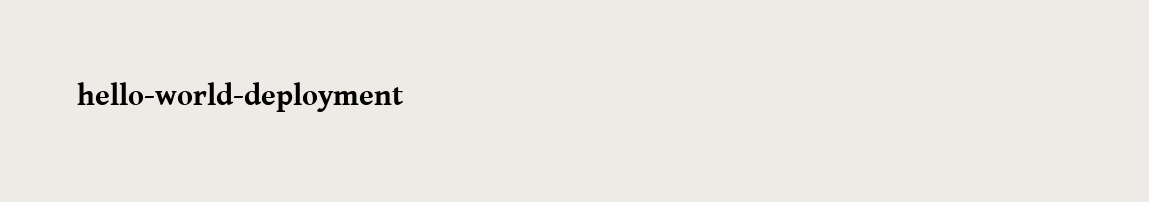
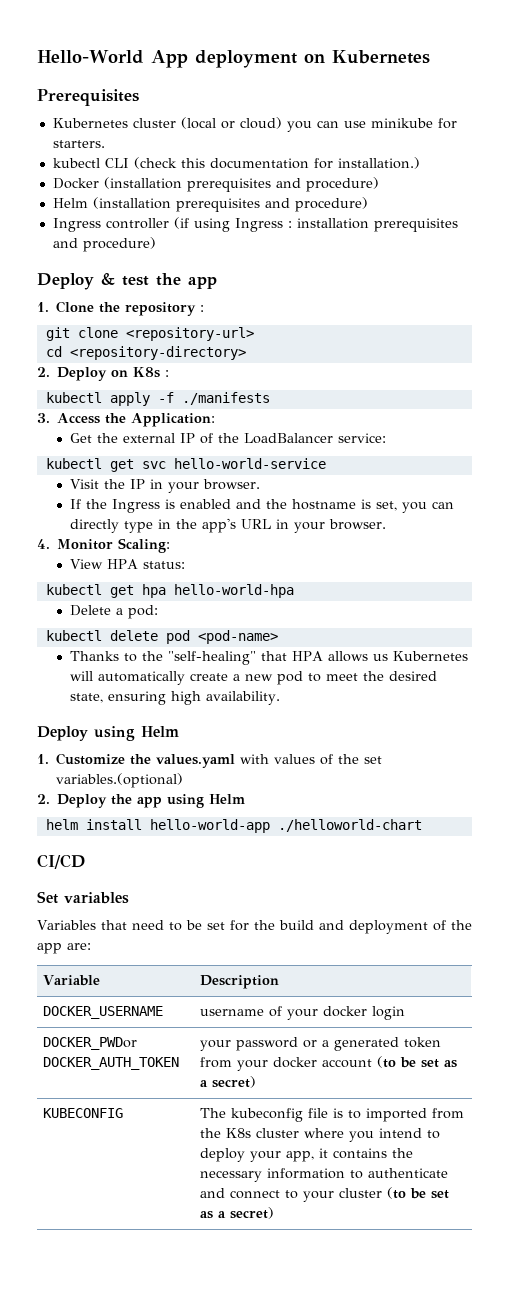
[77,82,404,112] hello-world-deployment -> [37,50,430,68] [37,89,139,106] [52,117,457,132] [52,140,105,148] [52,157,420,169] [52,177,379,192] [52,197,368,212] [52,217,458,232] [52,237,156,252] [37,273,217,290] [37,301,205,316] [45,327,254,341] [45,346,246,360] [37,367,170,381] [45,392,270,406] [37,413,216,427] [70,433,387,444] [45,458,326,472] [70,479,261,493] [70,499,455,513] [70,518,387,533] [37,538,171,553] [70,559,186,569] [45,584,294,598] [70,605,159,619] [45,630,278,644] [70,651,469,665] [70,671,438,685] [70,691,281,705] [37,726,179,741] [37,753,383,768] [56,773,184,788] [37,794,246,808] [45,819,422,833] [37,854,86,869] [37,891,129,904] [37,920,472,934] [37,943,91,954] [43,975,101,986] [200,975,280,989] [43,1006,164,1019] [200,1006,406,1020] [43,1037,138,1050] [43,1057,180,1070] [200,1037,442,1051] [200,1056,458,1071] [200,1076,257,1088] [43,1108,124,1118] [200,1108,465,1122] [200,1128,441,1142] [200,1148,414,1162] [200,1168,449,1182] [200,1187,450,1202] [200,1207,275,1219] Hello-World App deployment on Kubernetes // Prerequisites // Kubernetes cluster (local or cloud) you can use minikube for starters. // kubectl CLI (check this documentation for installation.) // Docker (installation prerequisites and procedure) // Helm (installation prerequisites and procedure) // Ingress controller (if using Ingress : installation prerequisites and procedure) // Deploy & test the app // 1. Clone the repository : // git clone <repository-url> // cd <repository-directory> // 2. Deploy on K8s : // kubectl apply -f ./manifests // 3. Access the Application: // Get the external IP of the LoadBalancer service: // kubectl get svc hello-world-service // Visit the IP in your browser. // If the Ingress is enabled and the hostname is set, you can directly type in the app's URL in your browser. // 4. Monitor Scaling: // View HPA status: // kubectl get hpa hello-world-hpa // Delete a pod: // kubectl delete pod <pod-name> // Thanks to the "self-healing" that HPA allows us Kubernetes will automatically create a new pod to meet the desired state, ensuring high availability. // Deploy using Helm // 1. Customize the values.yaml with values of the set variables.(optional) // 2. Deploy the app using Helm // helm install hello-world-app ./helloworld-chart // CI/CD // Set variables // Variables that need to be set for the build and deployment of the app are: // Variable | Description // DOCKER_USERNAME | username of your docker login // DOCKER_PWDor DOCKER_AUTH_TOKEN | your password or a generated token from your docker account (to be set as a secret) // KUBECONFIG | The kubeconfig file is to imported from the K8s cluster where you intend to deploy your app, it contains the necessary information to authenticate and connect to your cluster (to be set as a secret)

